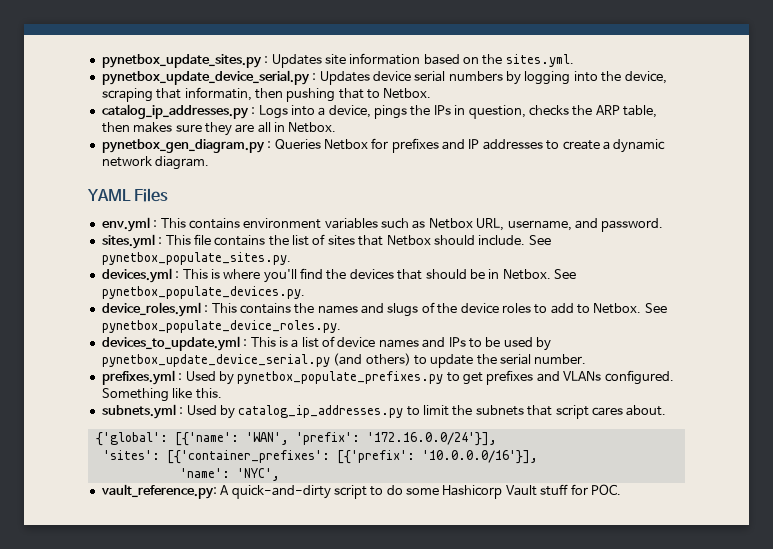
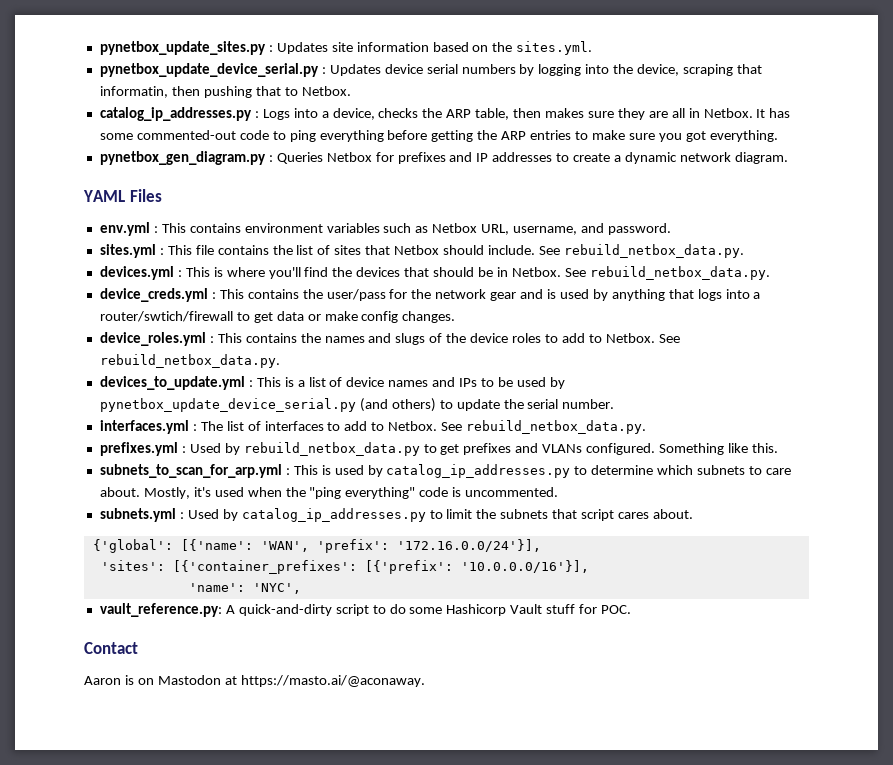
[374,105,526,119] pings the IPs in question, -> (375, 114) none
(337, 127) none -> [756,108,791,118] [99,130,778,142] It has some commented-out code to ping everything before getting the ARP entries to make sure you got everything.
[101,252,291,265] pynetbox_populate_sites.py. -> [563,244,744,258] rebuild_netbox_data.py.
[101,286,305,299] pynetbox_populate_devices.py. -> [589,266,770,280] [99,288,761,302] [99,311,456,323] rebuild_netbox_data.py. // device_creds.yml : This contains the user/pass for the network gear and is used by anything that logs into a router/swtich/firewall to get data or make config changes.
[101,320,341,333] pynetbox_populate_device_roles.py. -> [99,354,280,368] rebuild_netbox_data.py.
(587, 359) none -> [99,420,647,434] // interfaces.yml : The list of interfaces to add to Netbox. See rebuild_netbox_data.py.
[237,371,444,384] pynetbox_populate_prefixes.py -> [243,442,420,456] rebuild_netbox_data.py
(222, 393) none -> [99,464,791,478] [99,487,559,499] // subnets_to_scan_for_arp.yml : This is used by catalog_ip_addresses.py to determine which subnets to care about. Mostly, it's used when the "ping everything" code is uncommented.
(621, 489) none -> [84,642,138,654] [84,675,425,687] // Contact // Aaron is on Mastodon at https://masto.ai/@aconaway.

